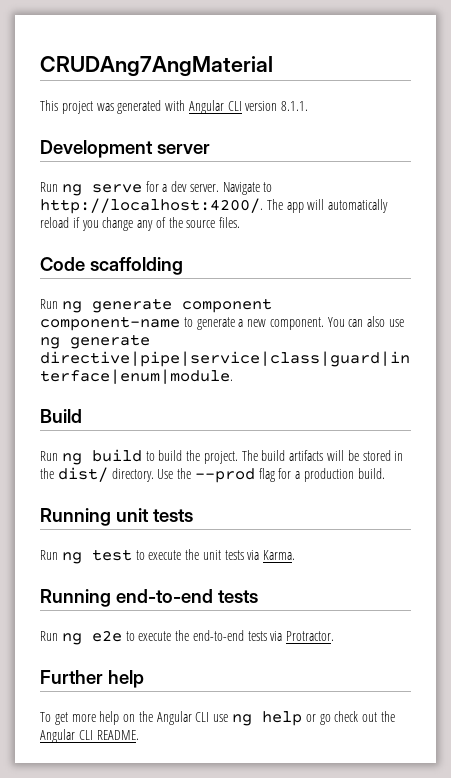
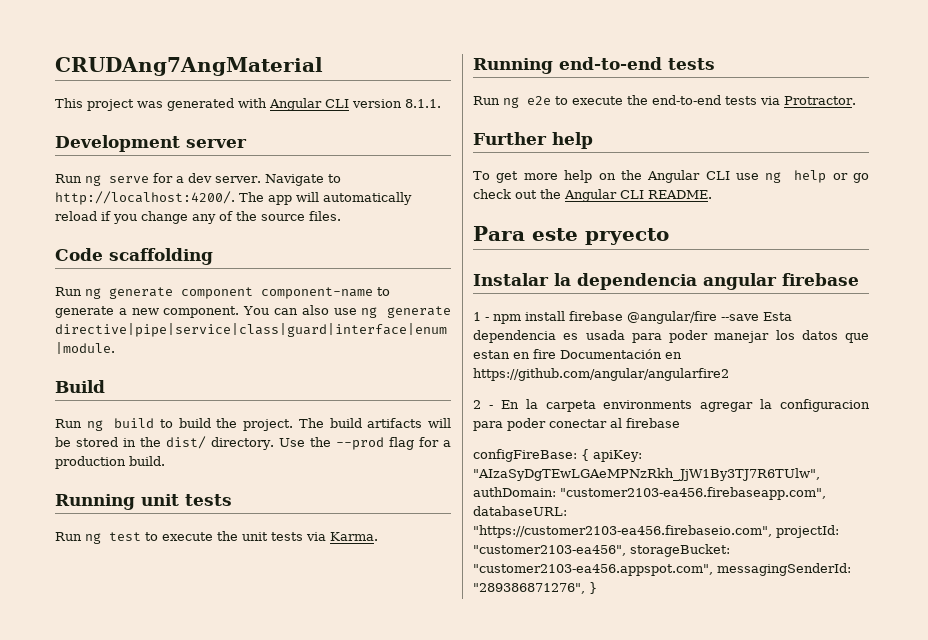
(139, 735) none -> [473,226,669,245] [473,273,859,290] [473,311,792,324] [473,330,869,343] [473,349,682,359] [473,368,729,381] [473,399,870,412] [473,418,680,431] [473,449,642,462] [473,468,820,481] [473,487,826,500] [473,506,567,516] [473,525,839,538] [473,544,730,557] [473,563,851,576] [473,582,597,594] // Para este pryecto // Instalar la dependencia angular firebase // 1 - npm install firebase @angular/fire --save Esta dependencia es usada para poder manejar los datos que estan en fire Documentación en https://github.com/angular/angularfire2 // 2 - En la carpeta environments agregar la configuracion para poder conectar al firebase // configFireBase: { apiKey: "AIzaSyDgTEwLGAeMPNzRkh_JjW1By3TJ7R6TUlw", authDomain: "customer2103-ea456.firebaseapp.com", databaseURL: "https://customer2103-ea456.firebaseio.com", projectId: "customer2103-ea456", storageBucket: "customer2103-ea456.appspot.com", messagingSenderId: "289386871276", }

